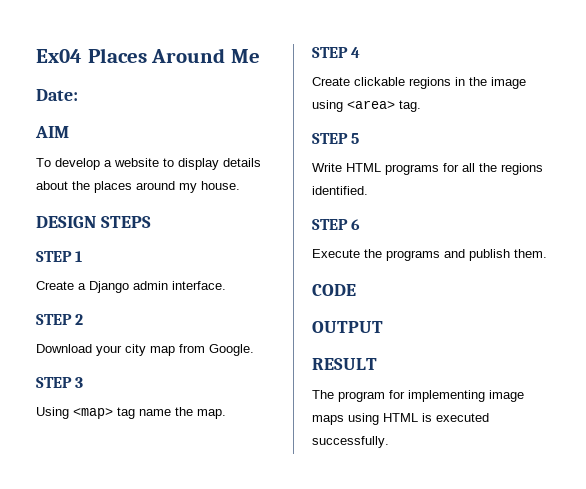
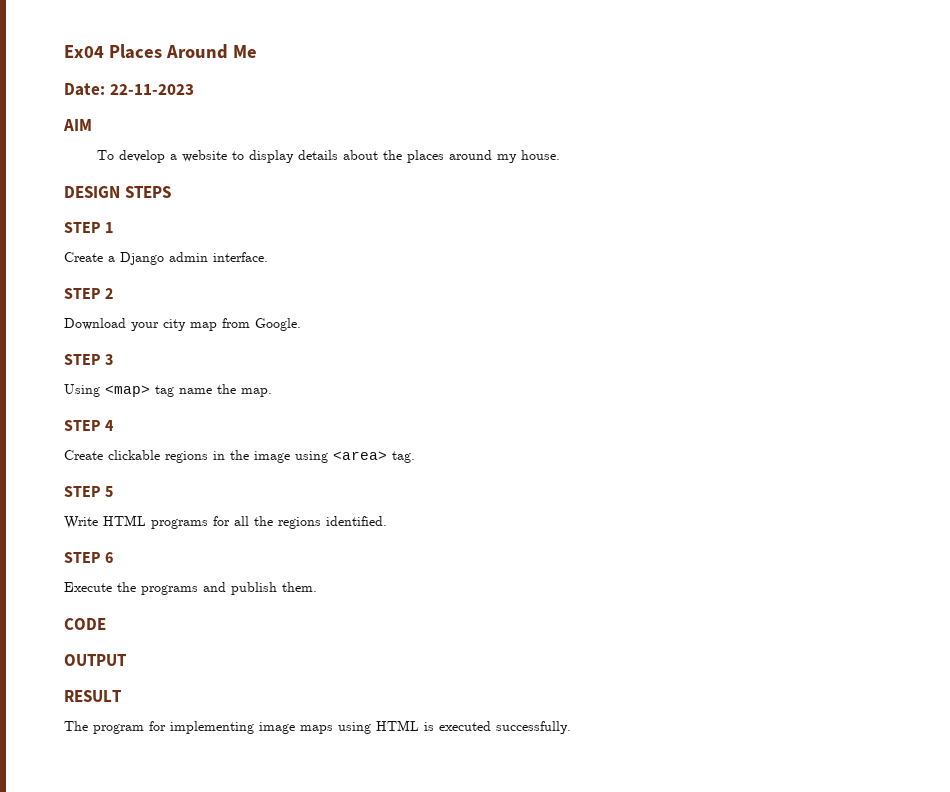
(78, 95) none -> [109,84,194,95] 22-11-2023

